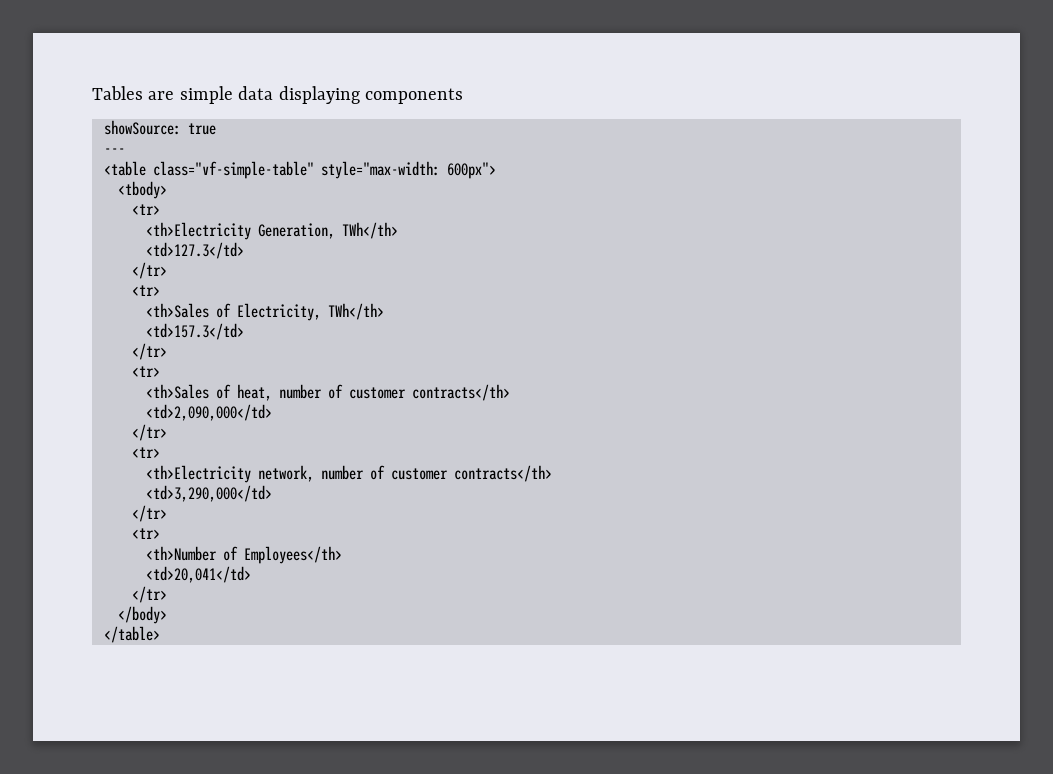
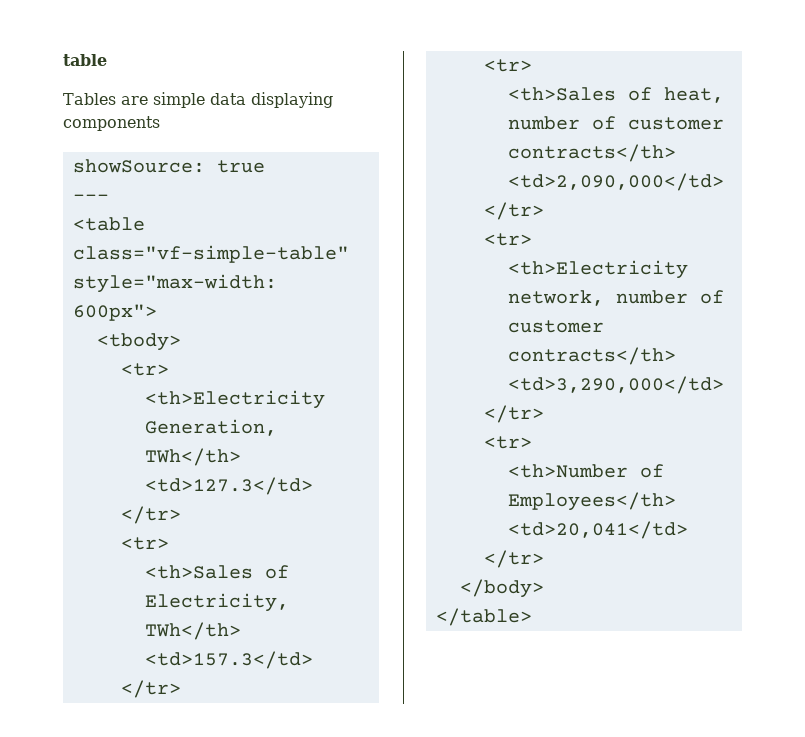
(92, 93) none -> [63,54,107,66] table //

